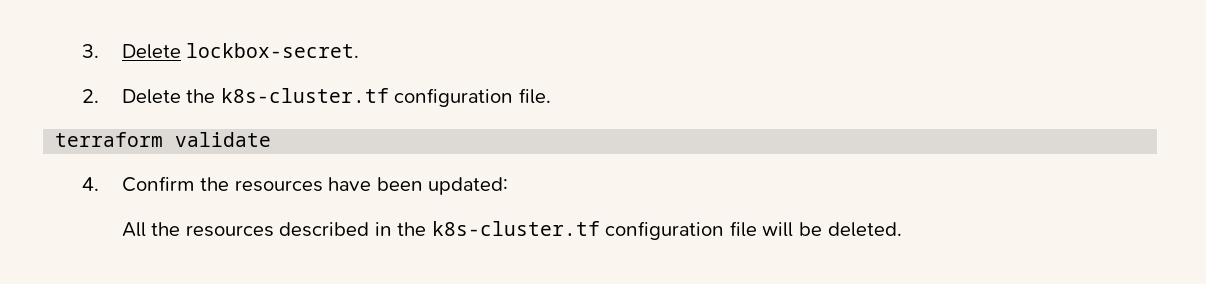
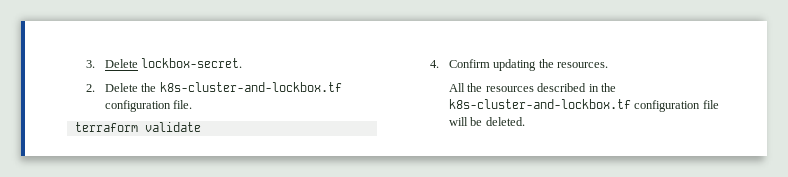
[220,88,389,103] k8s-cluster.tf -> [159,82,342,92] k8s-cluster-and-lockbox.tf
[200,177,509,195] the resources have been updated: -> [493,59,609,71] updating the resources.
[431,221,600,236] k8s-cluster.tf -> [449,99,632,109] k8s-cluster-and-lockbox.tf

